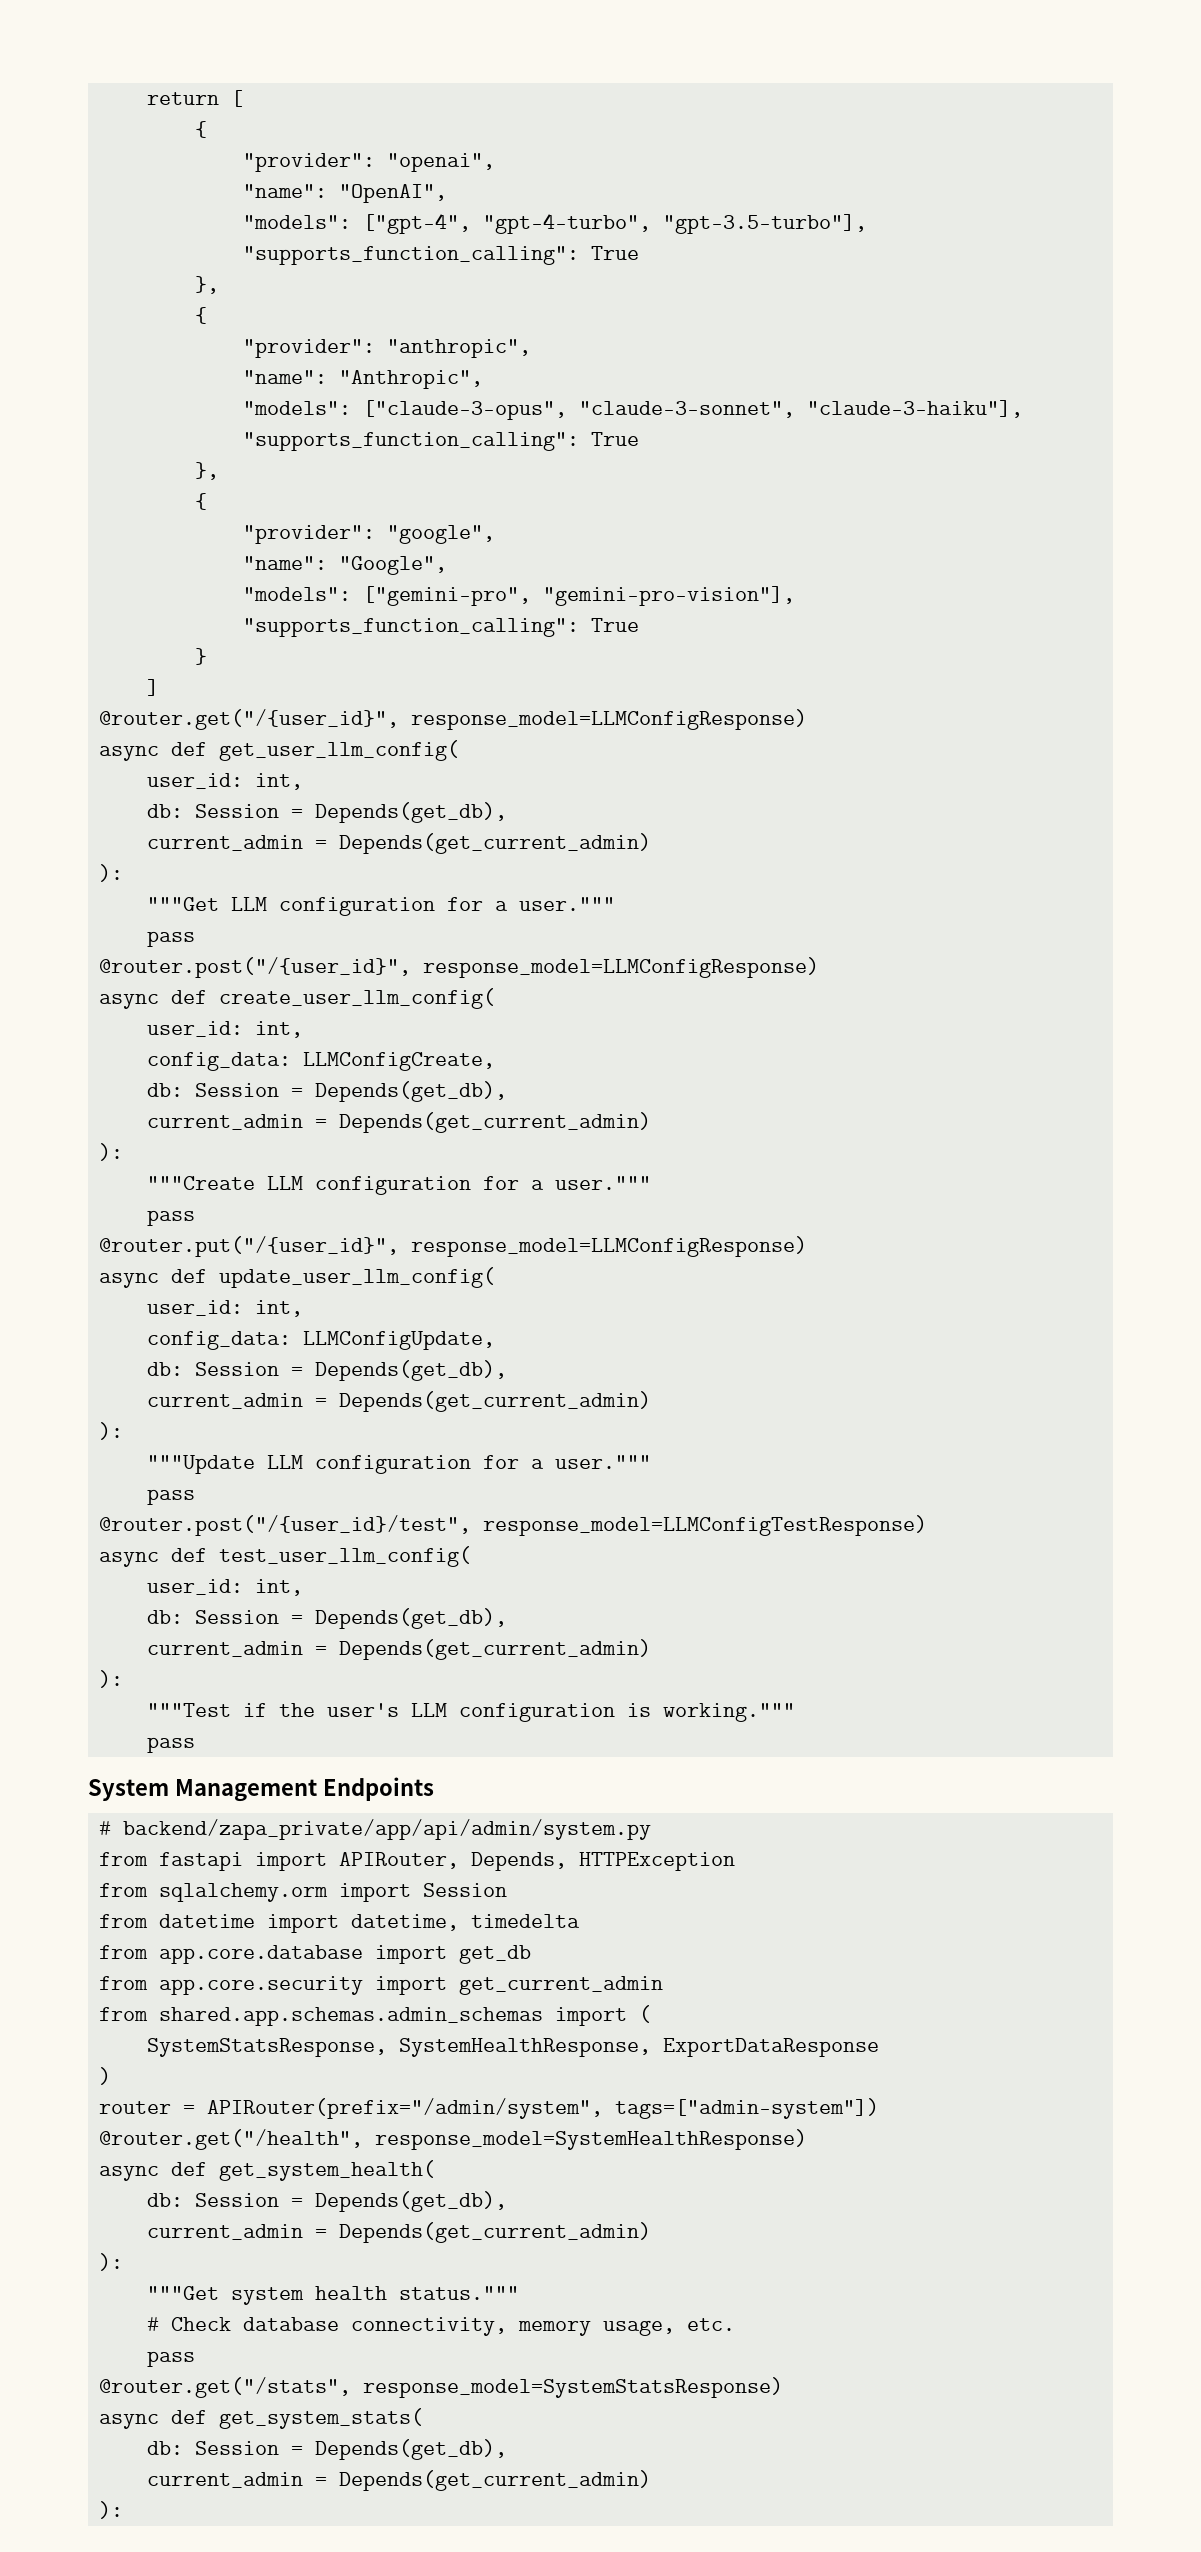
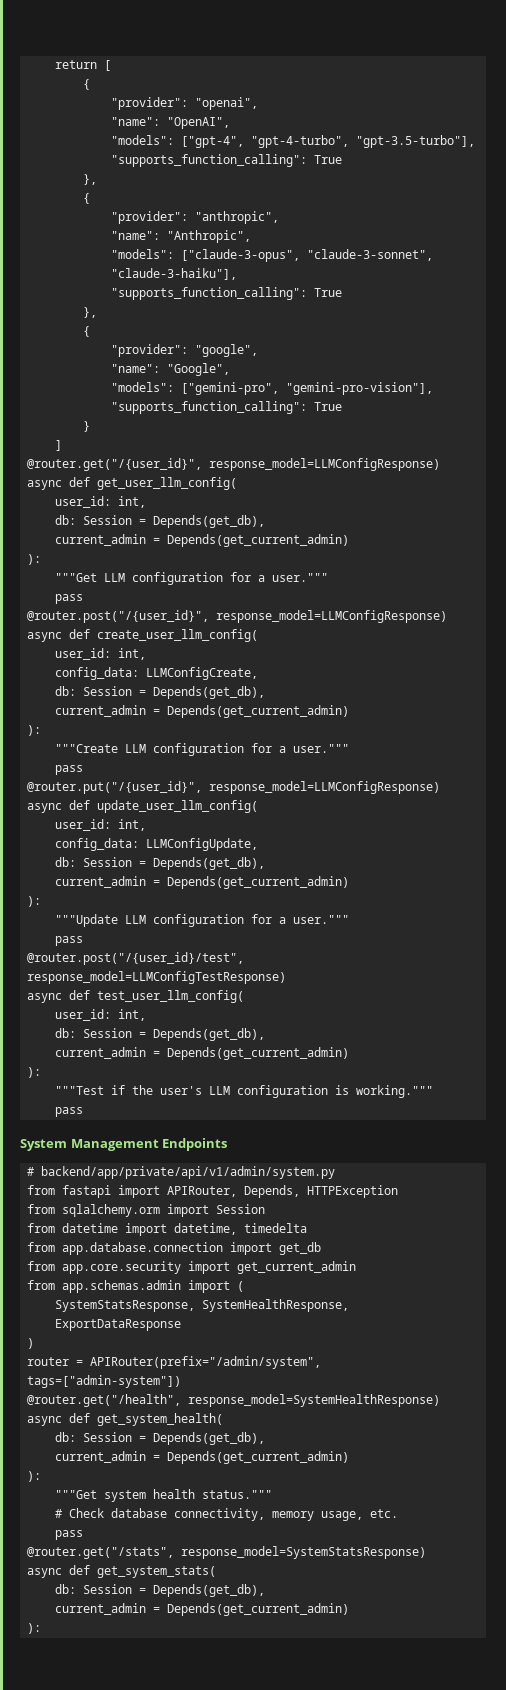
[123,1819,652,1840] backend/zapa_private/app/api/admin/system.py -> [41,1166,336,1179] backend/app/private/api/v1/admin/system.py
[159,1945,364,1964] app.core.database -> [62,1242,224,1255] app.database.connection
[159,2007,544,2026] shared.app.schemas.admin_schemas -> [62,1280,182,1293] app.schemas.admin

